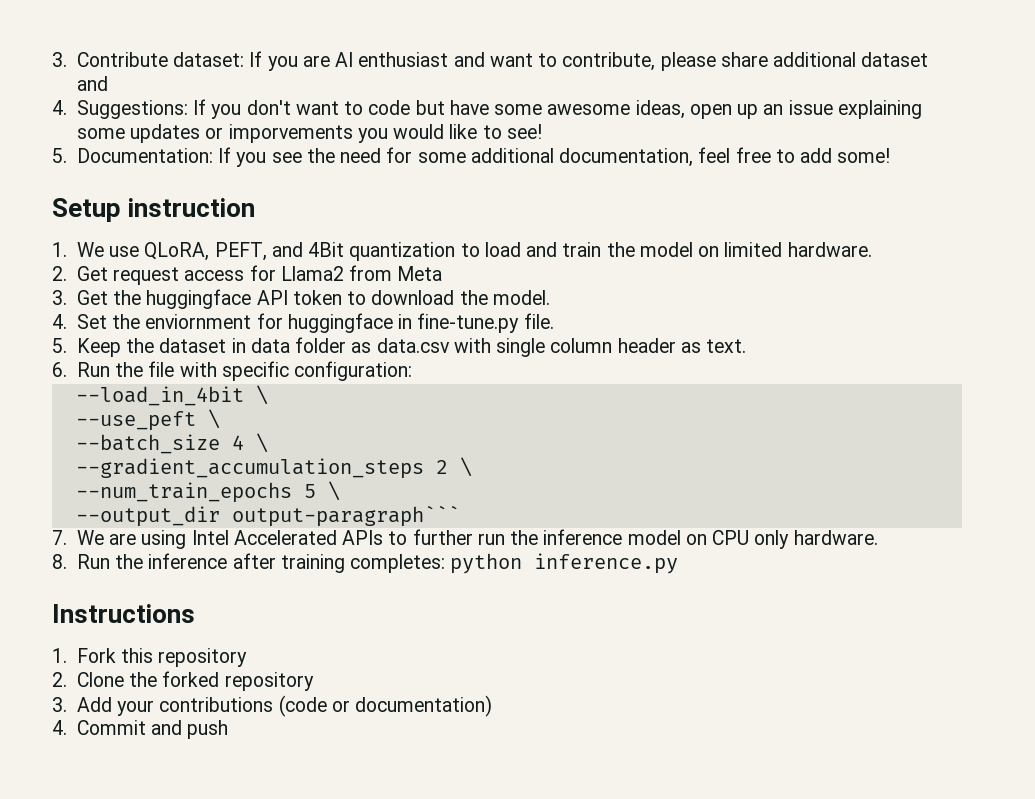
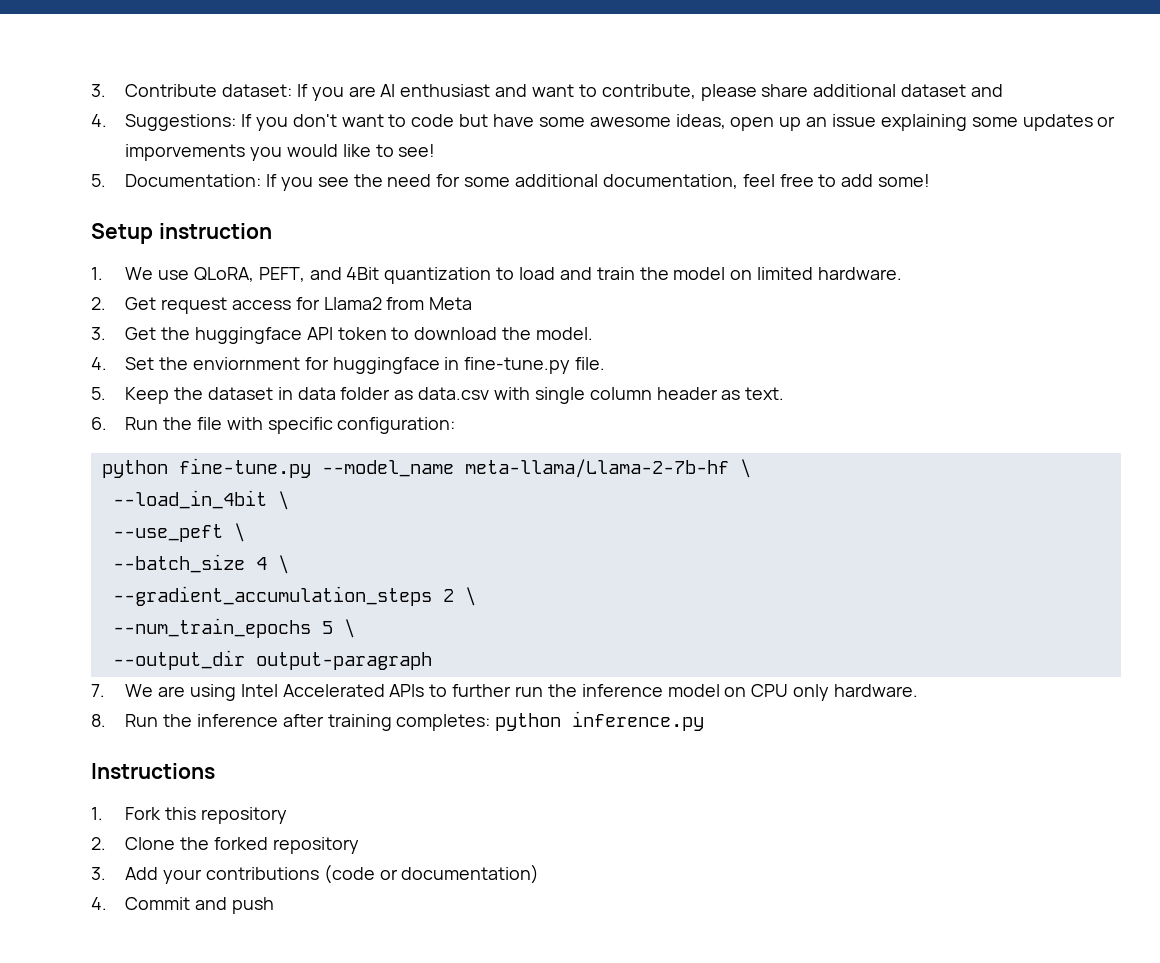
(413, 371) none -> [101,458,751,478] // python fine-tune.py --model_name meta-llama/Llama-2-7b-hf \
[231,505,460,527] output-paragraph``` -> [255,652,432,670] output-paragraph

